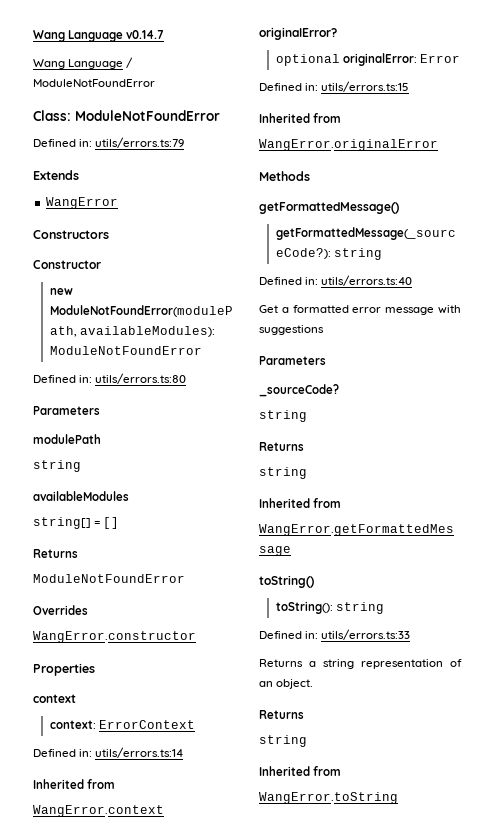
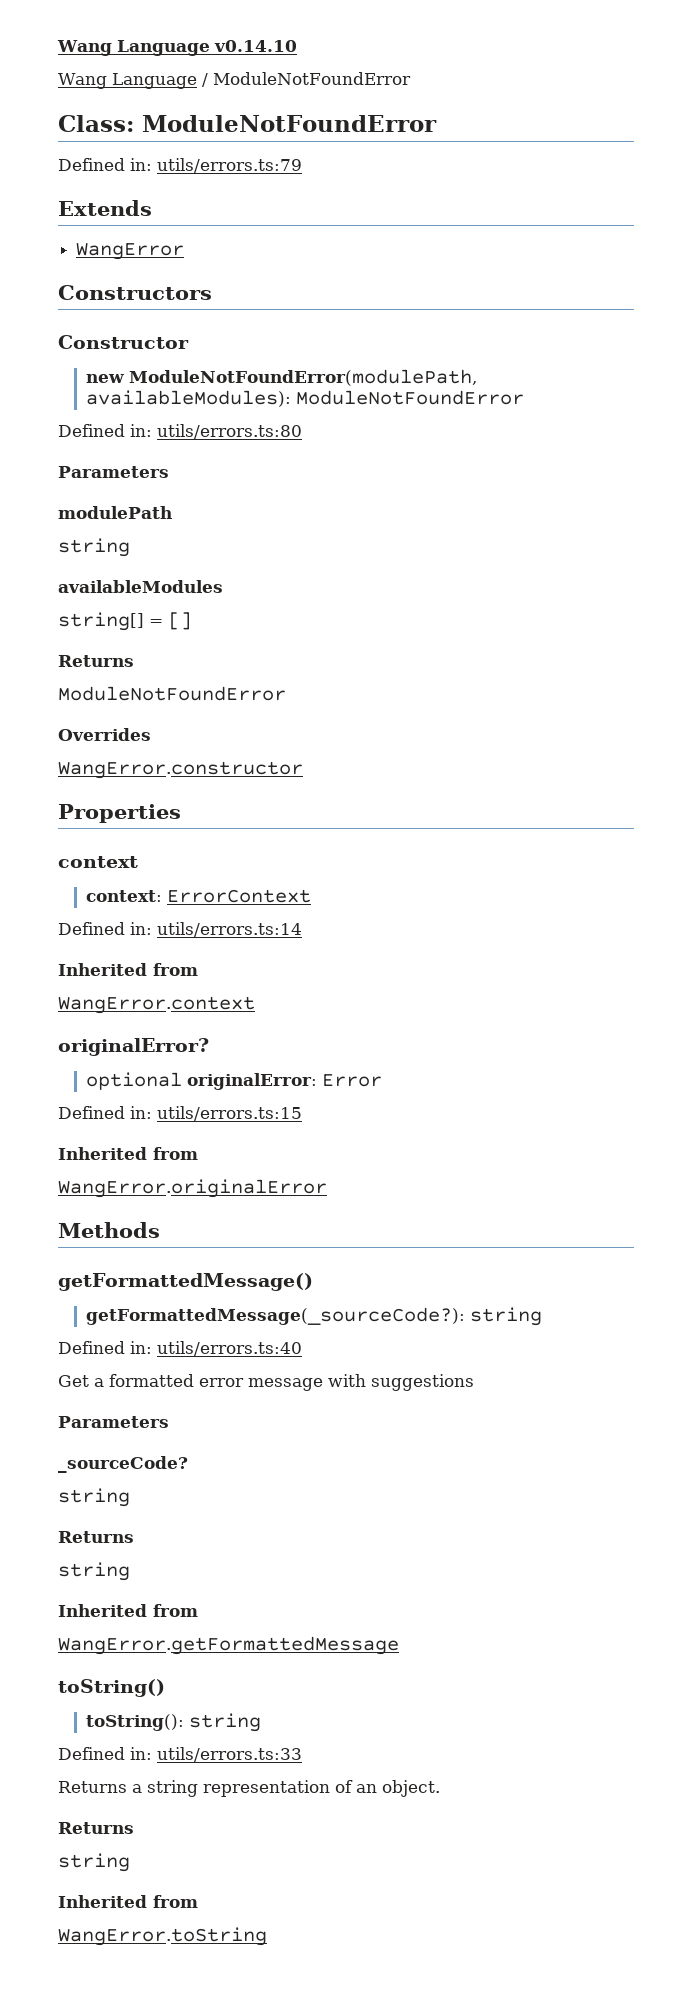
[33,30,165,42] Wang Language v0.14.7 -> [57,40,297,56] Wang Language v0.14.10

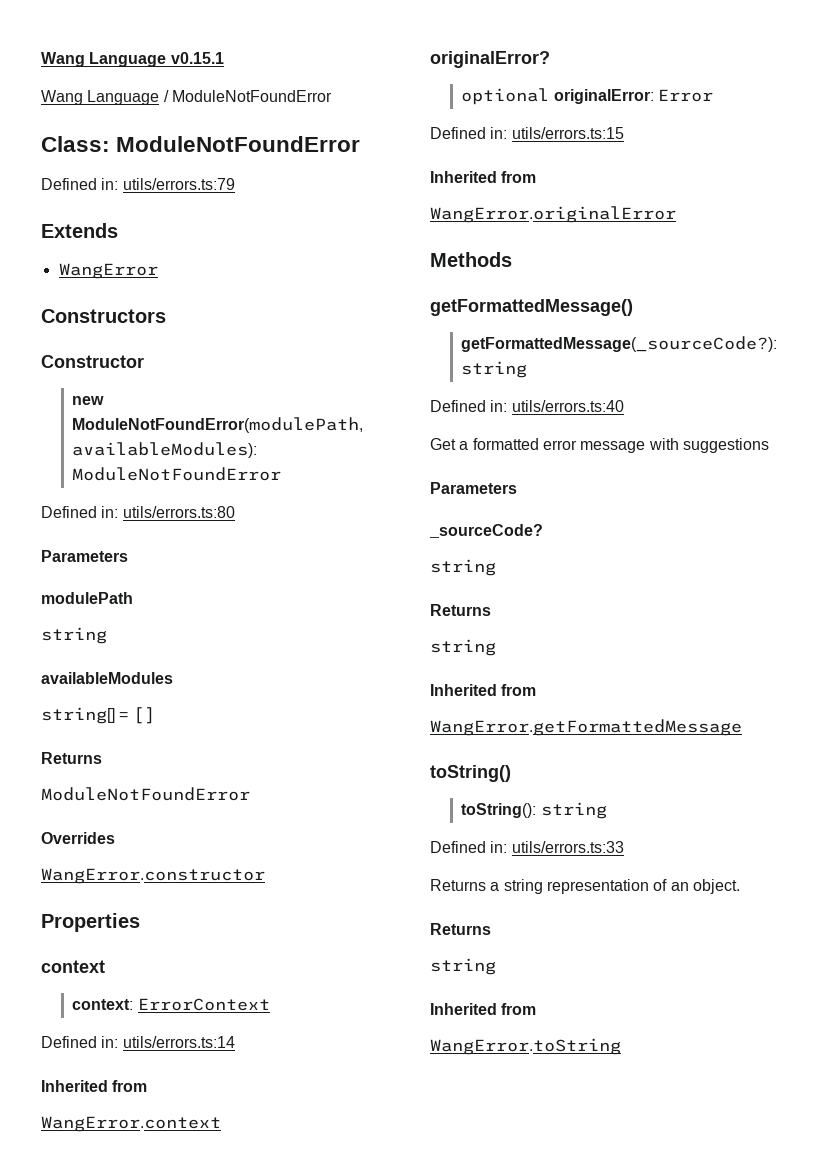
[57,40,297,56] Wang Language v0.14.10 -> [41,52,224,67] Wang Language v0.15.1

